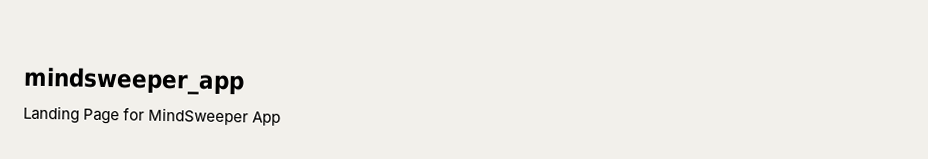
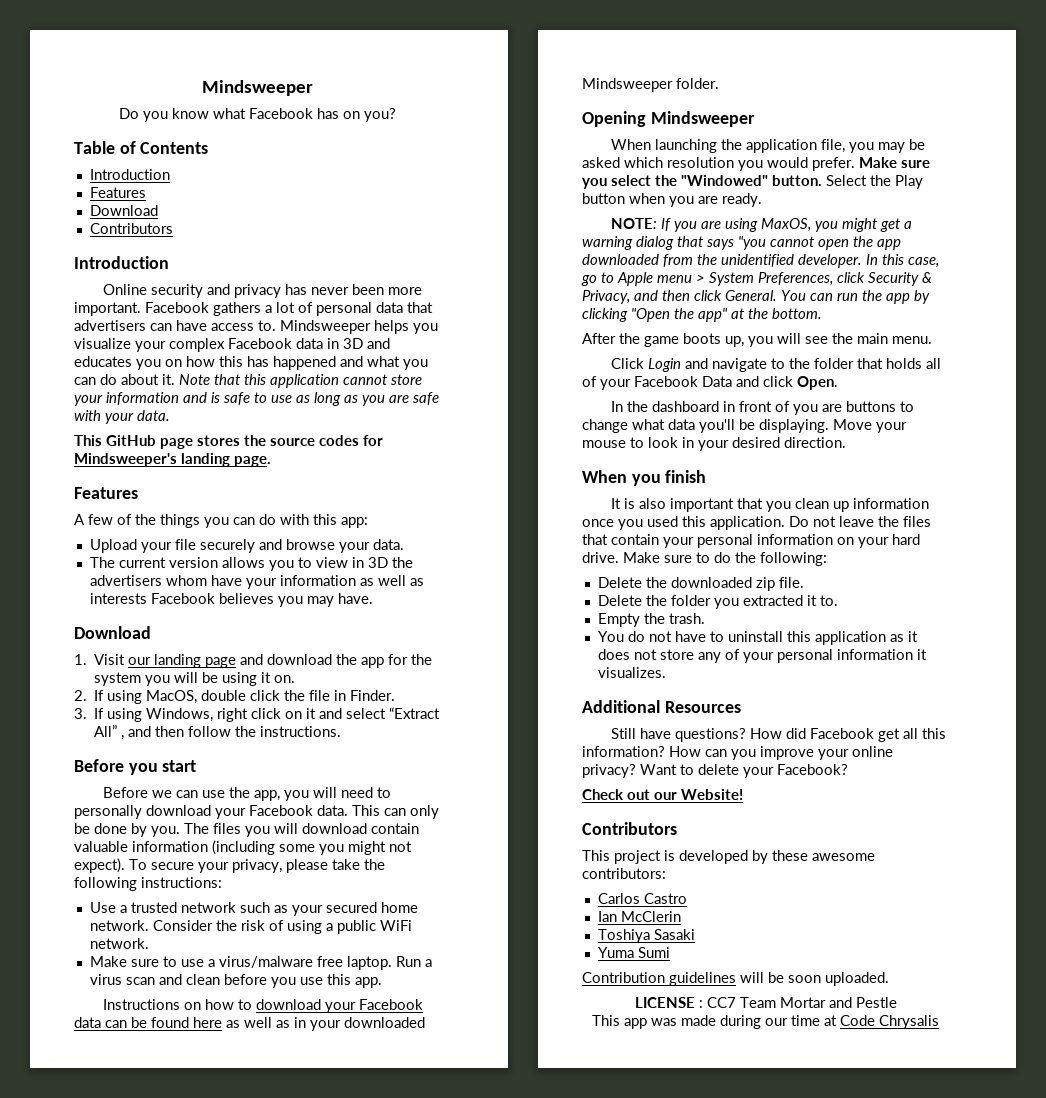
[23,66,245,96] [23,105,282,126] mindsweeper_app // Landing Page for MindSweeper App -> [202,80,313,96] [119,108,396,122] [74,141,209,154] [89,169,170,180] [89,187,146,198] [89,205,158,216] [89,223,173,234] [74,256,169,269] [103,284,423,298] [74,302,433,316] [74,320,438,334] [74,338,390,352] [74,356,428,370] [74,374,422,388] [74,392,439,406] [74,410,170,424] [74,435,383,449] [74,453,271,467] [74,487,138,499] [74,514,368,528] [89,539,404,553] [89,557,413,571] [89,575,424,589] [89,593,373,607] [74,626,151,639] [74,654,433,668] [94,672,296,686] [74,690,396,704] [74,707,441,722] [94,725,342,740] [74,759,197,775] [103,787,392,801] [74,805,439,819] [74,823,419,837] [74,840,412,855] [74,858,385,873] [74,877,222,891] [89,902,418,916] [89,920,412,934] [89,938,149,949] [89,956,432,970] [89,974,382,988] [103,999,424,1013] [74,1017,425,1031] [582,78,719,92] [582,111,755,127] [611,139,926,153] [582,157,930,171] [582,175,923,189] [582,193,762,207] [611,218,913,232] [582,236,901,250] [582,254,939,268] [581,272,932,286] [582,290,930,304] [582,308,822,322] [582,333,932,347] [611,358,942,372] [582,376,838,390] [611,401,915,415] [582,419,907,433] [582,437,846,451] [582,470,707,486] [611,498,930,512] [582,516,931,530] [582,534,920,548] [582,552,827,566] [597,577,804,591] [597,595,838,609] [597,613,705,627] [597,631,918,645] [597,649,927,663] [597,667,666,678] [582,700,741,713] [611,728,947,742] [582,746,893,760] [582,764,848,778] [582,789,743,800] [582,822,677,835] [582,850,875,864] [582,868,666,879] [597,893,687,904] [597,911,681,922] [597,929,695,943] [597,947,670,958] [582,972,889,986] [634,997,897,1008] [592,1015,939,1029] Mindsweeper // Do you know what Facebook has on you? // Table of Contents // Introduction // Features // Download // Contributors // Introduction // Online security and privacy has never been more important. Facebook gathers a lot of personal data that advertisers can have access to. Mindsweeper helps you visualize your complex Facebook data in 3D and educates you on how this has happened and what you can do about it. Note that this application cannot store your information and is safe to use as long as you are safe with your data. // This GitHub page stores the source codes for Mindsweeper's landing page. // Features // A few of the things you can do with this app: // Upload your file securely and browse your data. // The current version allows you to view in 3D the advertisers whom have your information as well as interests Facebook believes you may have. // Download // 1. Visit our landing page and download the app for the system you will be using it on. // 2. If using MacOS, double click the file in Finder. // 3. If using Windows, right click on it and select “Extract All” , and then follow the instructions. // Before you start // Before we can use the app, you will need to personally download your Facebook data. This can only be done by you. The files you will download contain valuable information (including some you might not expect). To secure your privacy, please take the following instructions: // Use a trusted network such as your secured home network. Consider the risk of using a public WiFi network. // Make sure to use a virus/malware free laptop. Run a virus scan and clean before you use this app. // Instructions on how to download your Facebook data can be found here as well as in your downloaded Mindsweeper folder. // Opening Mindsweeper // When launching the application file, you may be asked which resolution you would prefer. Make sure you select the "Windowed" button. Select the Play button when you are ready. // NOTE: If you are using MaxOS, you might get a warning dialog that says "you cannot open the app downloaded from the unidentified developer. In this case, go to Apple menu > System Preferences, click Security & Privacy, and then click General. You can run the app by clicking "Open the app" at the bottom. // After the game boots up, you will see the main menu. // Click Login and navigate to the folder that holds all of your Facebook Data and click Open. // In the dashboard in front of you are buttons to change what data you'll be displaying. Move your mouse to look in your desired direction. // When you finish // It is also important that you clean up information once you used this application. Do not leave the files that contain your personal information on your hard drive. Make sure to do the following: // Delete the downloaded zip file. // Delete the folder you extracted it to. // Empty the trash. // You do not have to uninstall this application as it does not store any of your personal information it visualizes. // Additional Resources // Still have questions? How did Facebook get all this information? How can you improve your online privacy? Want to delete your Facebook? // Check out our Website! // Contributors // This project is developed by these awesome contributors: // Carlos Castro // Ian McClerin // Toshiya Sasaki // Yuma Sumi // Contribution guidelines will be soon uploaded. // LICENSE : CC7 Team Mortar and Pestle // This app was made during our time at Code Chrysalis

